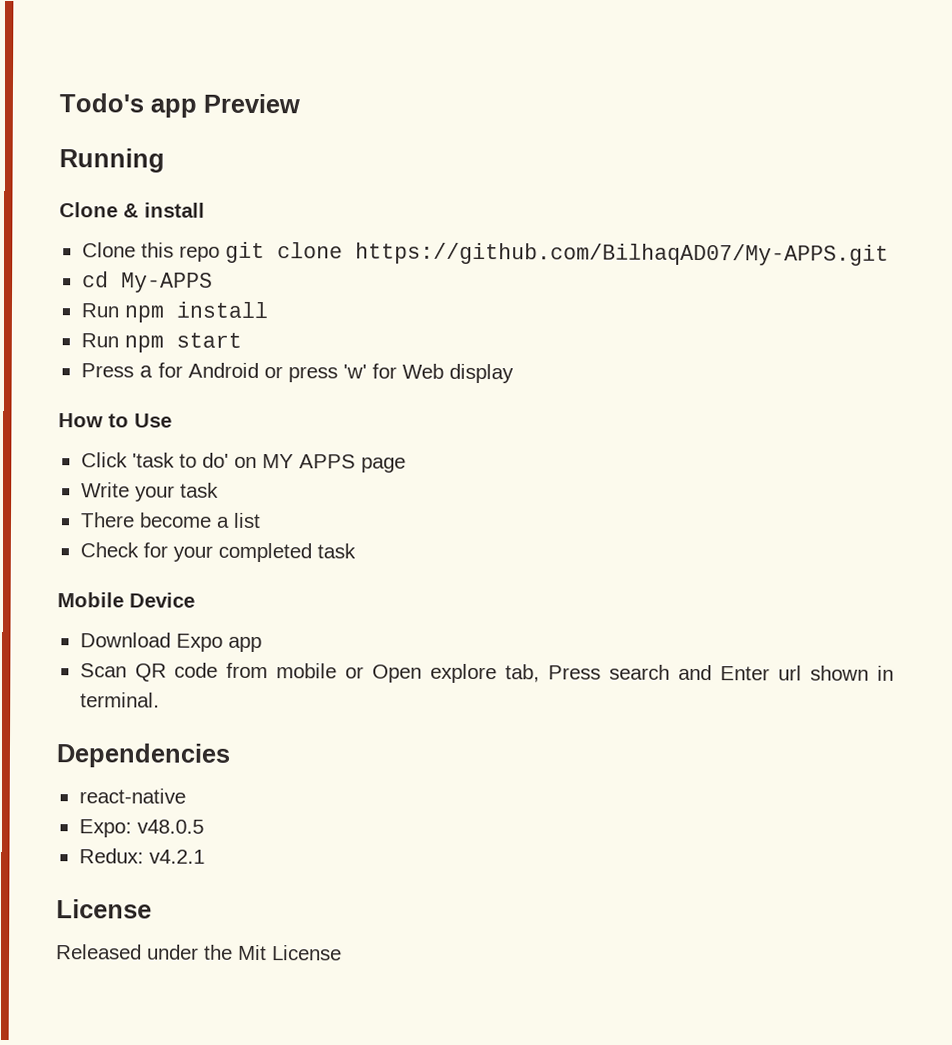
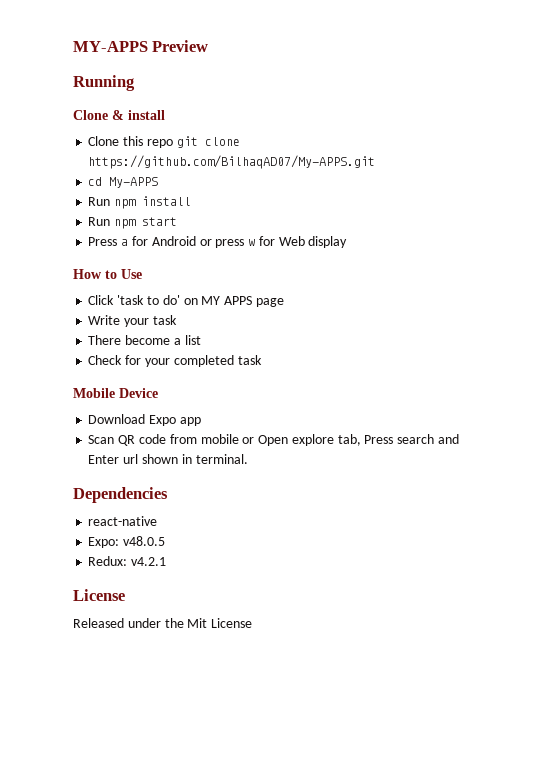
[59,93,197,118] Todo's app -> [73,41,148,52] MY-APPS
[342,364,367,379] 'w' -> [248,239,256,246] w

